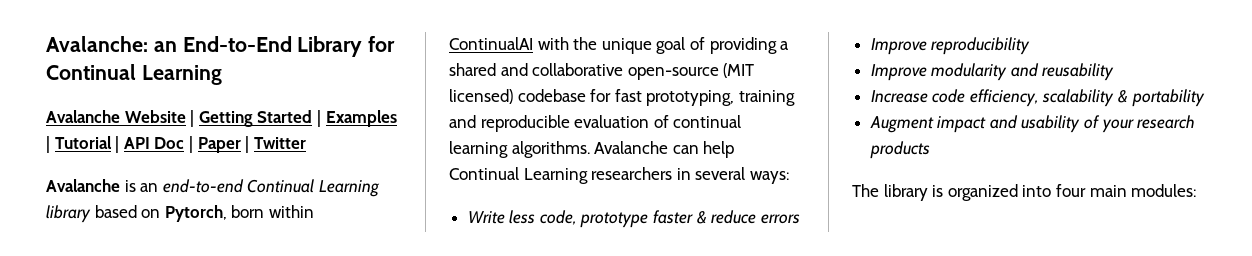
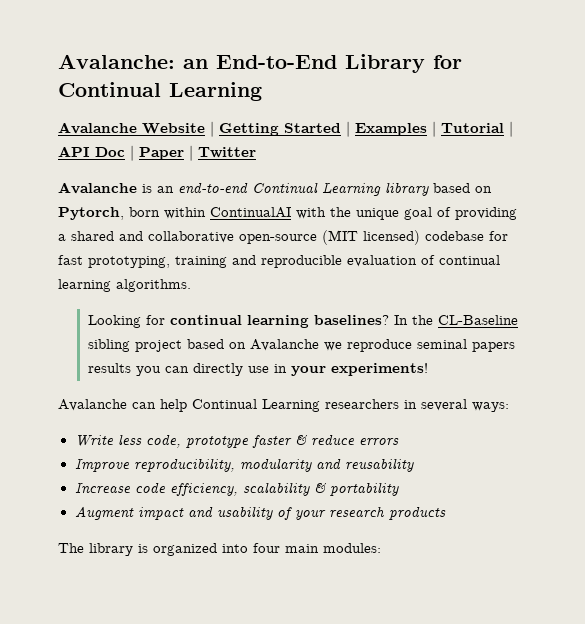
(590, 149) none -> [87,315,518,328] [87,339,515,352] [87,363,428,376] // Looking for continual learning baselines? In the CL-Baseline sibling project based on Avalanche we reproduce seminal papers results you can directly use in your experiments! //
[931,37,1031,55] [870,64,927,81] reproducibility // Improve -> [133,458,235,472] reproducibility,

